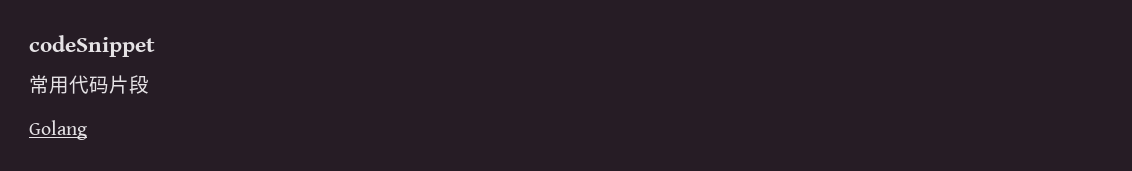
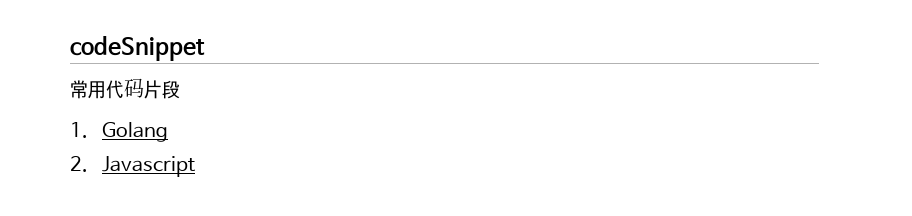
(149, 84) none -> [70,122,88,138] 1.
(87, 130) none -> [70,156,195,177] // 2. Javascript

